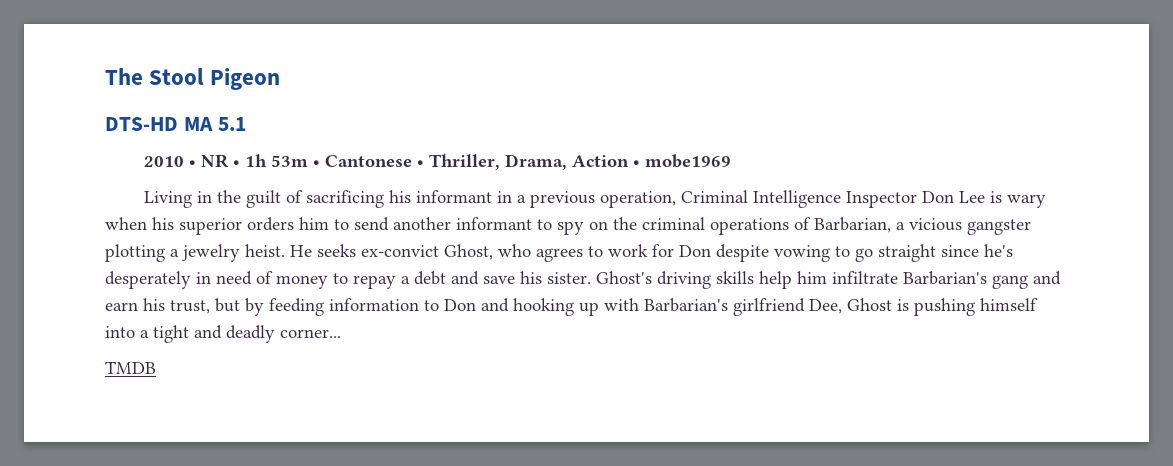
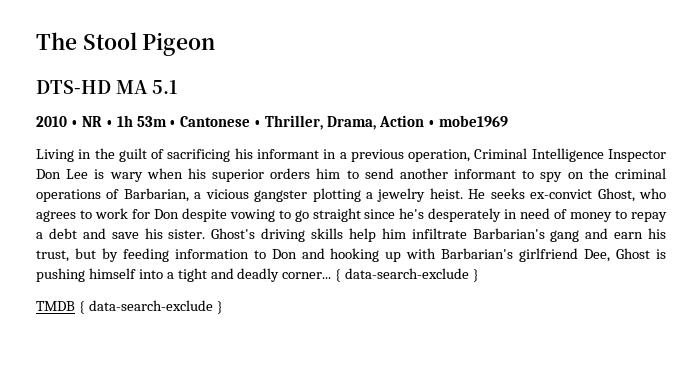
[105,361,156,374] // TMDB -> [335,268,480,282] [36,300,223,314] { data-search-exclude } // TMDB { data-search-exclude }

